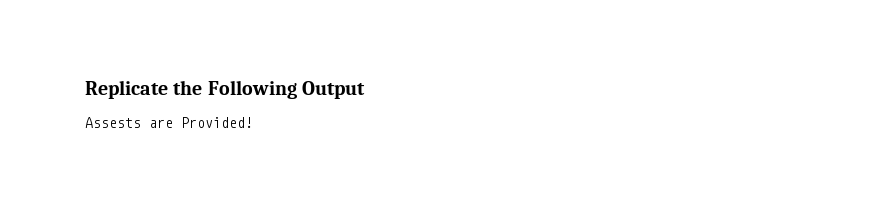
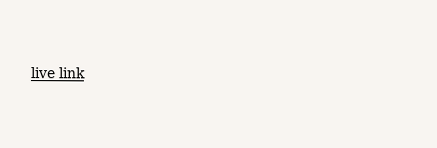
[85,80,365,99] [85,117,253,128] Replicate the Following Output // Assests are Provided! -> [30,67,86,79] live link

